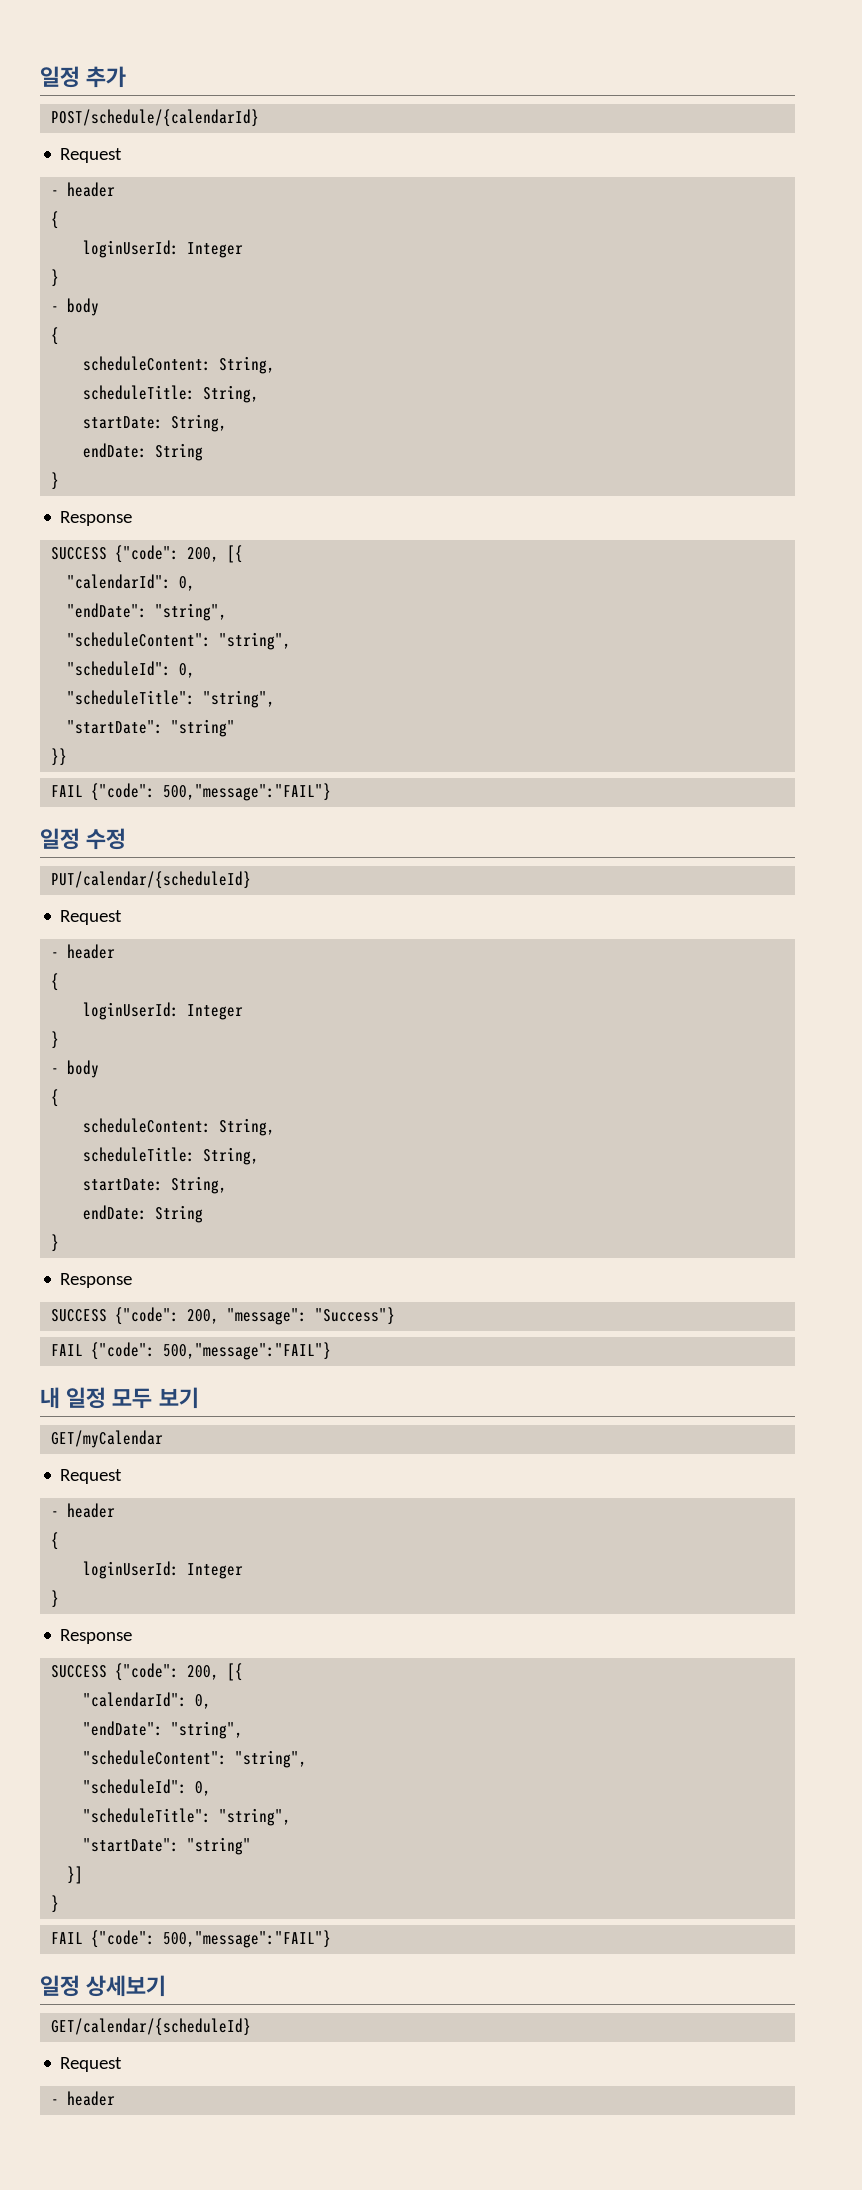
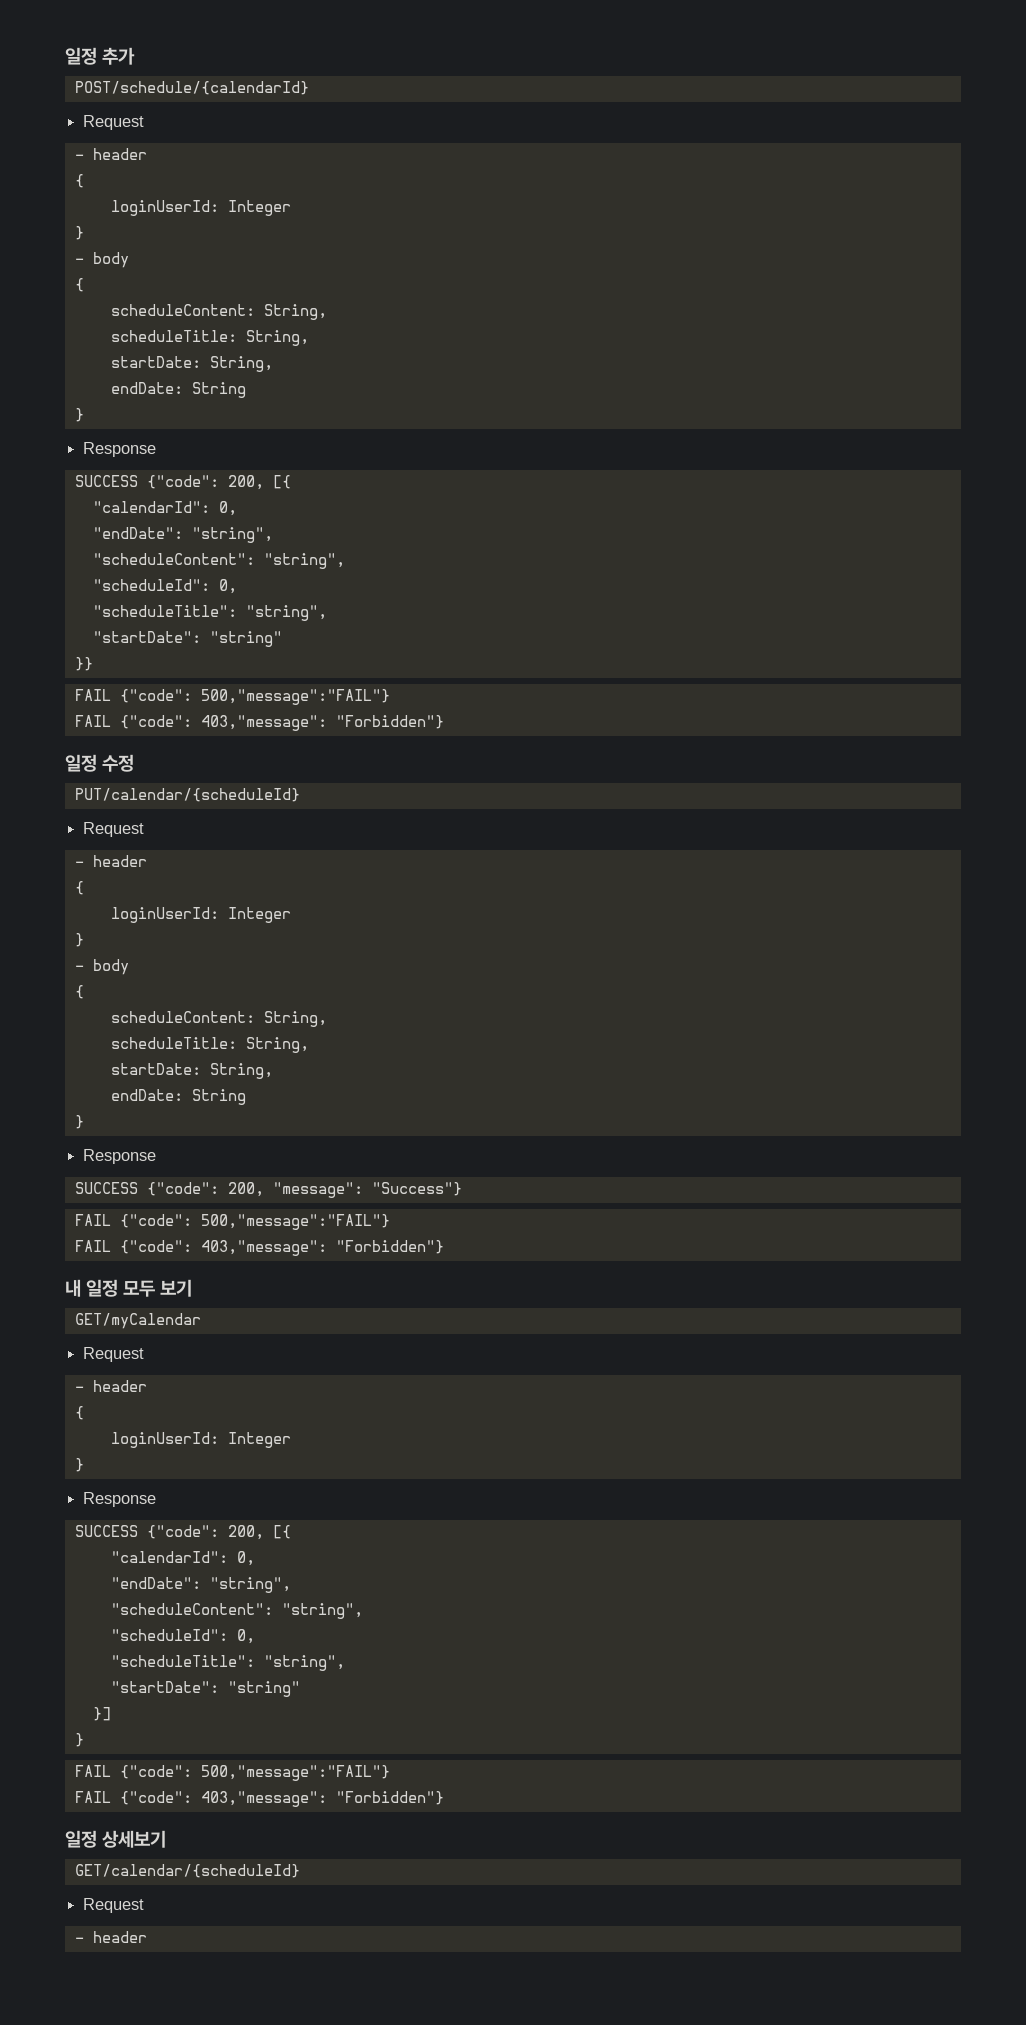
(332, 792) none -> [74,715,444,731] // FAIL {"code": 403,"message": "Forbidden"}
(332, 1351) none -> [74,1240,444,1256] // FAIL {"code": 403,"message": "Forbidden"}
(332, 1939) none -> [74,1791,444,1807] // FAIL {"code": 403,"message": "Forbidden"}

